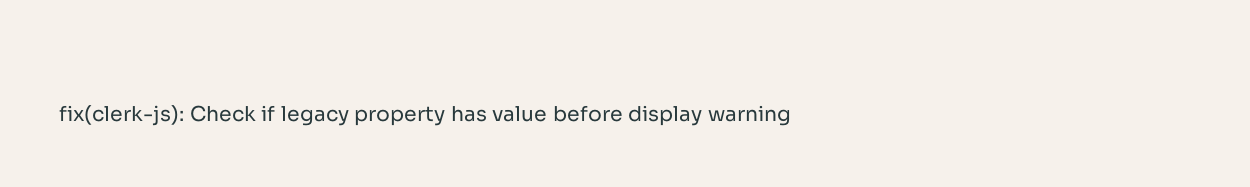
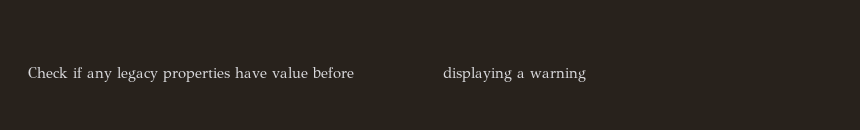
[59,105,184,126] fix(clerk-js): -> (28, 72) none
[280,105,703,126] legacy property has value before display -> [87,67,525,82] any legacy properties have value before displaying a

